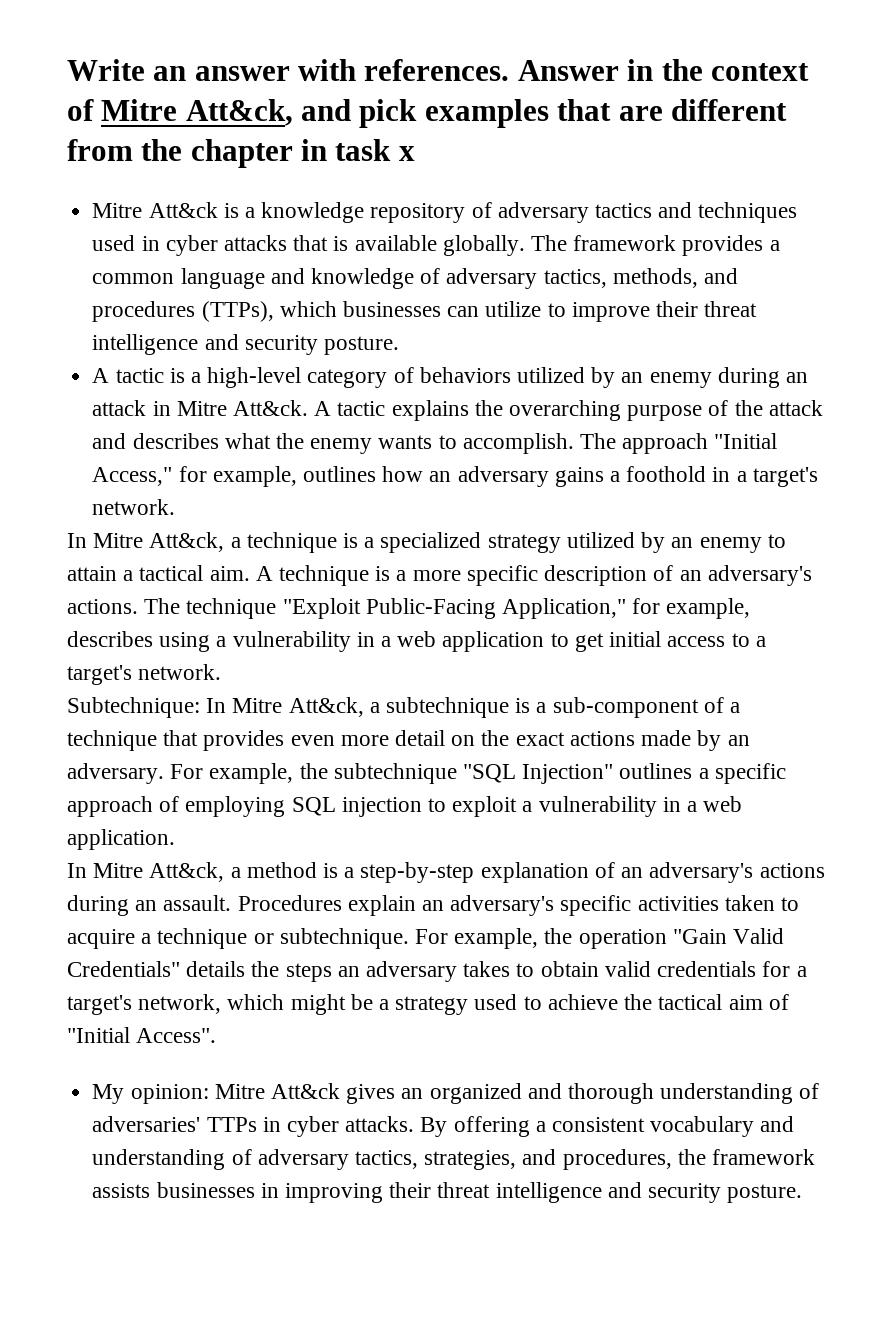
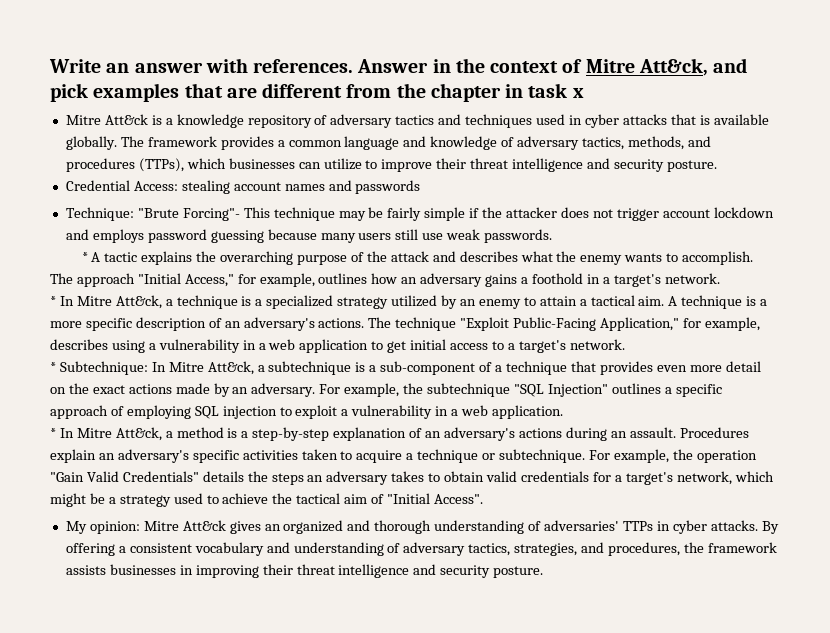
[92,367,809,388] [92,400,308,416] A tactic is a high-level category of behaviors utilized by an enemy during an attack in Mitre Att&ck. -> [65,180,421,194] [65,207,774,221] [65,229,553,243] [81,252,88,262] Credential Access: stealing account names and passwords // Technique: "Brute Forcing"- This technique may be fairly simple if the attacker does not trigger account lockdown and employs password guessing because many users still use weak passwords. // *
(176, 507) none -> [50,296,56,306] *
(222, 672) none -> [50,362,56,372] *
(175, 839) none -> [50,428,56,438] *

